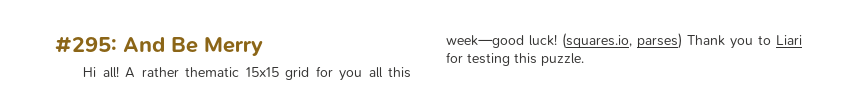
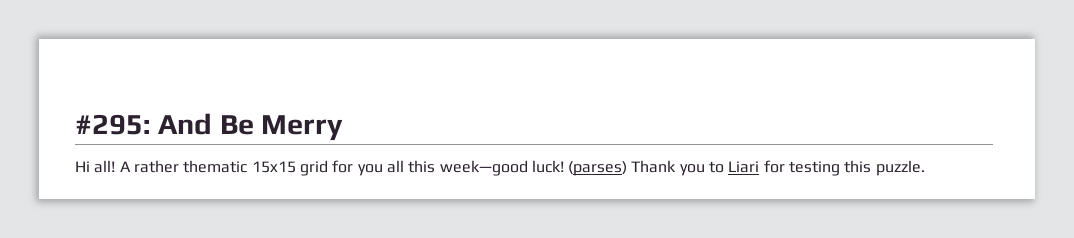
[562,33,682,49] (squares.io, parses) -> [568,161,628,176] (parses)

